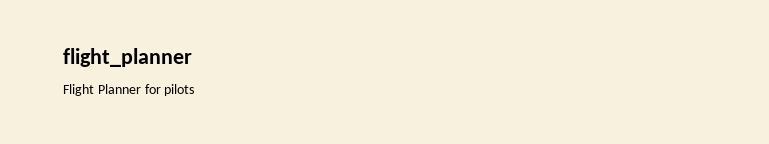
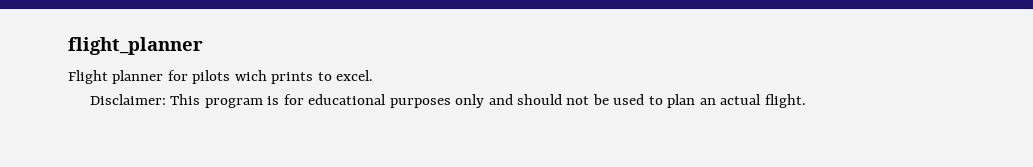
[97,84,141,94] Planner -> [112,70,164,84] planner
(195, 90) none -> [234,70,374,84] [89,94,806,108] wich prints to excel. // Disclaimer: This program is for educational purposes only and should not be used to plan an actual flight.

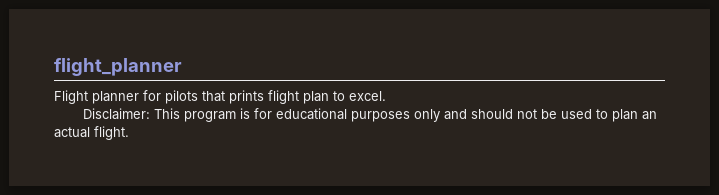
[234,70,314,84] wich prints -> [202,90,329,104] that prints flight plan

